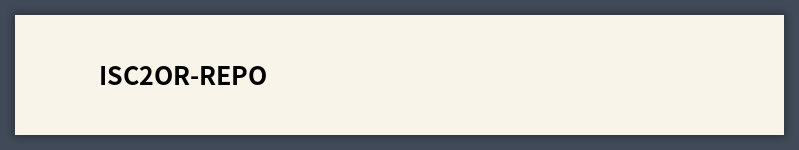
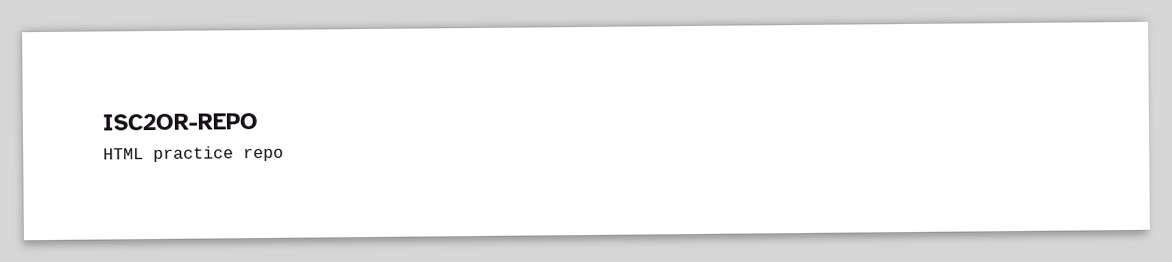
(267, 75) none -> [103,146,284,163] // HTML practice repo

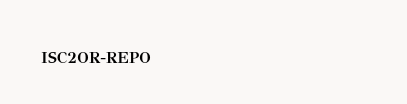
[103,146,284,163] // HTML practice repo -> (151, 57) none

